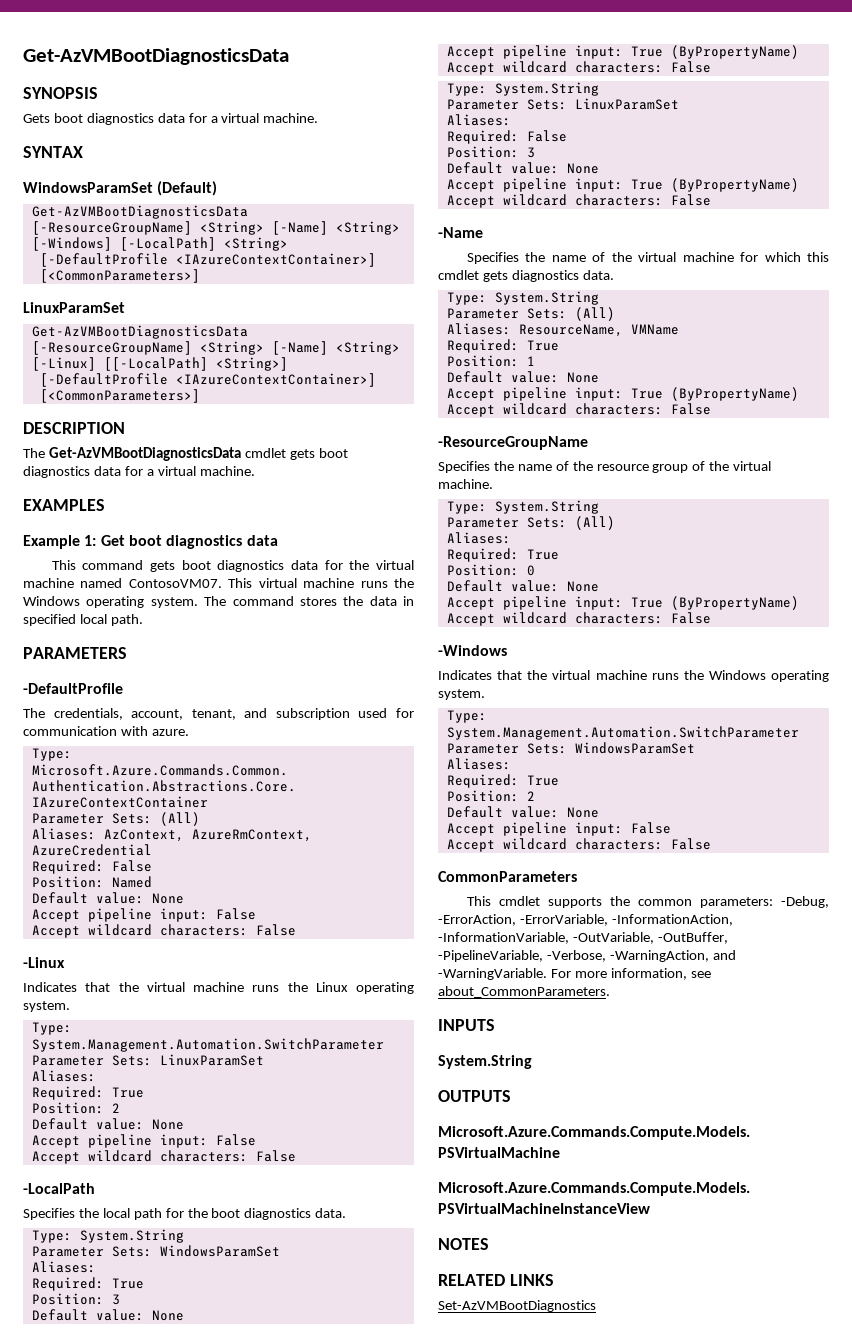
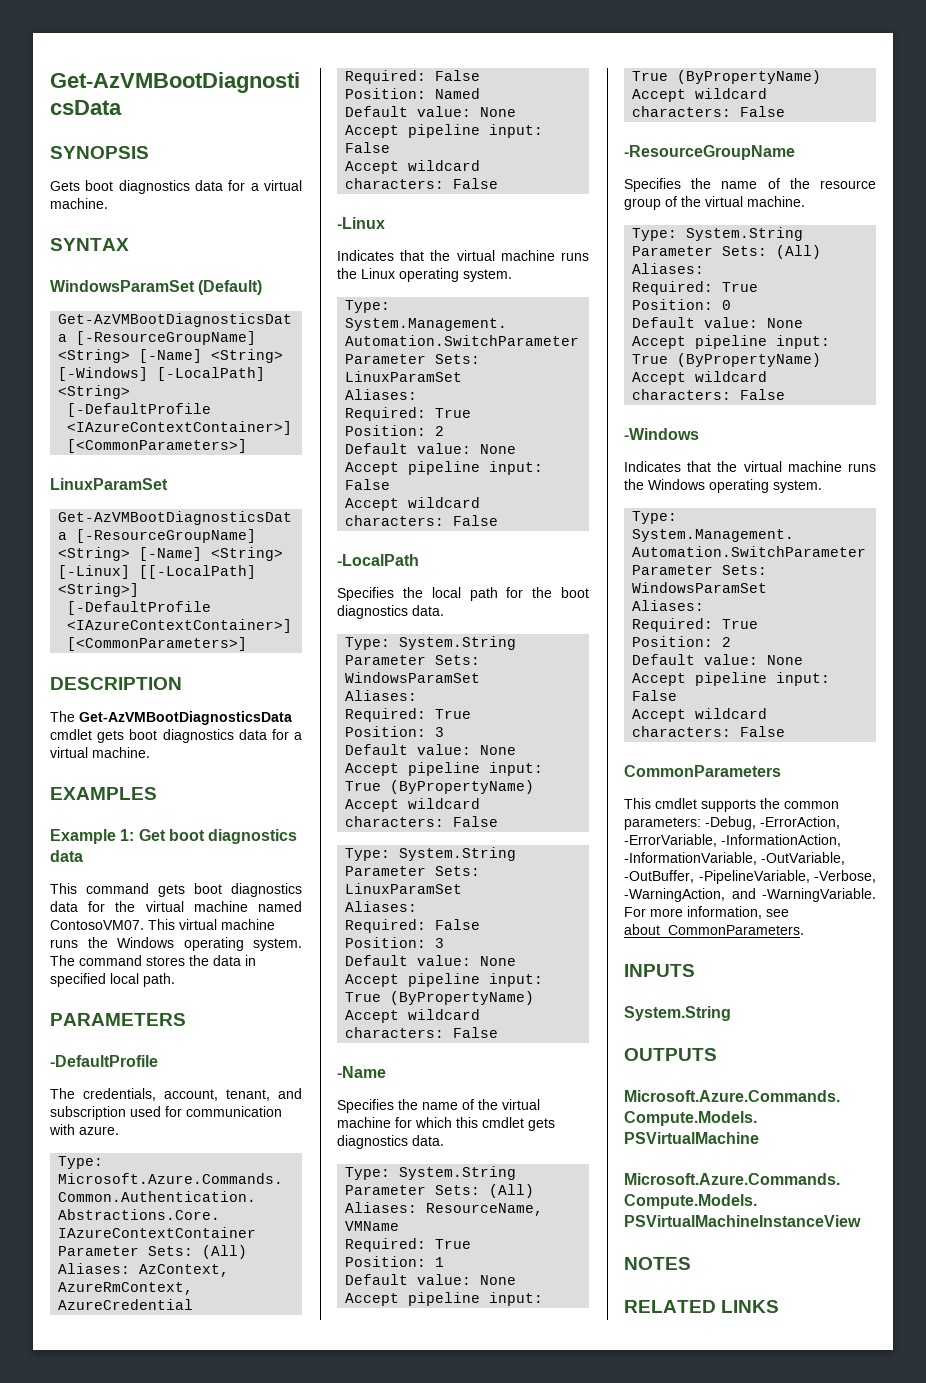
[438,1300,596,1312] // Set-AzVMBootDiagnostics -> (780, 1306) none

